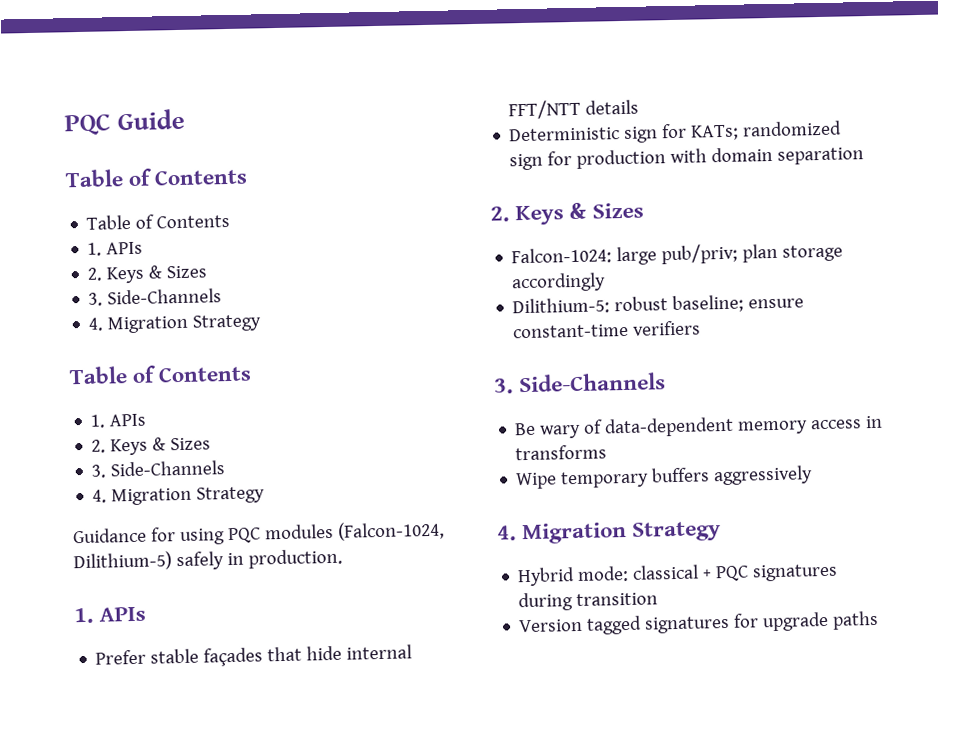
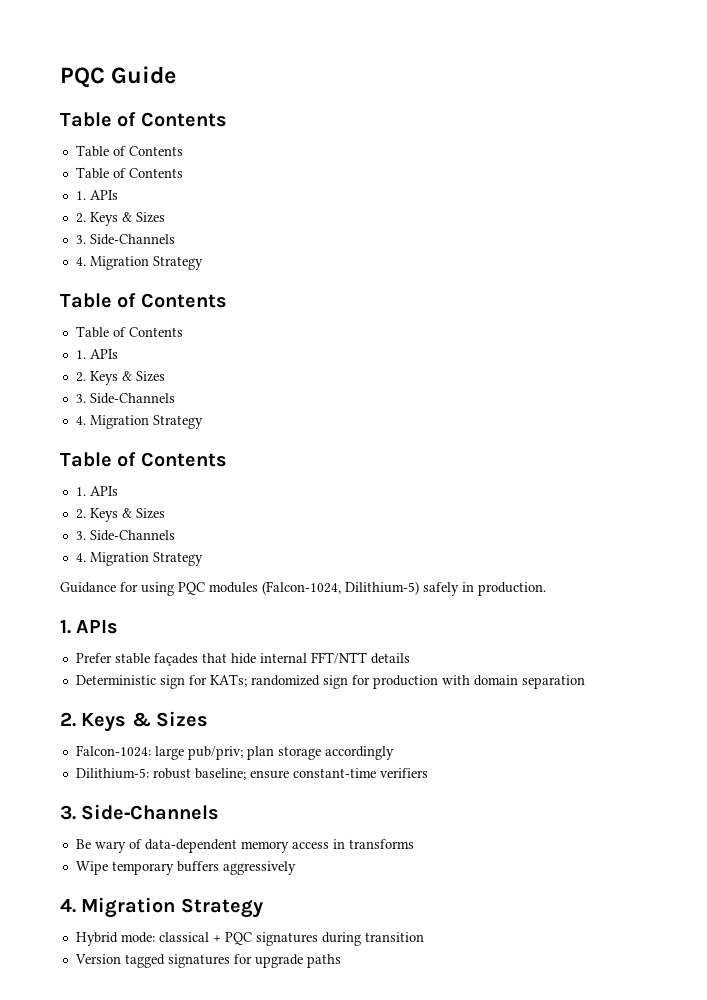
(231, 221) none -> [75,167,183,179] [75,190,118,200] [75,212,165,226] [75,234,175,245] [75,256,203,270] [60,293,227,308] [75,326,183,338] // Table of Contents // 1. APIs // 2. Keys & Sizes // 3. Side‑Channels // 4. Migration Strategy // Table of Contents // Table of Contents

